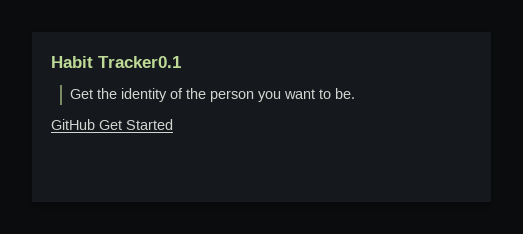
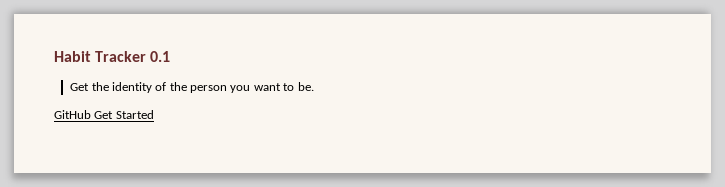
[98,56,181,68] Tracker0.1 -> [95,51,171,62] Tracker 0.1

